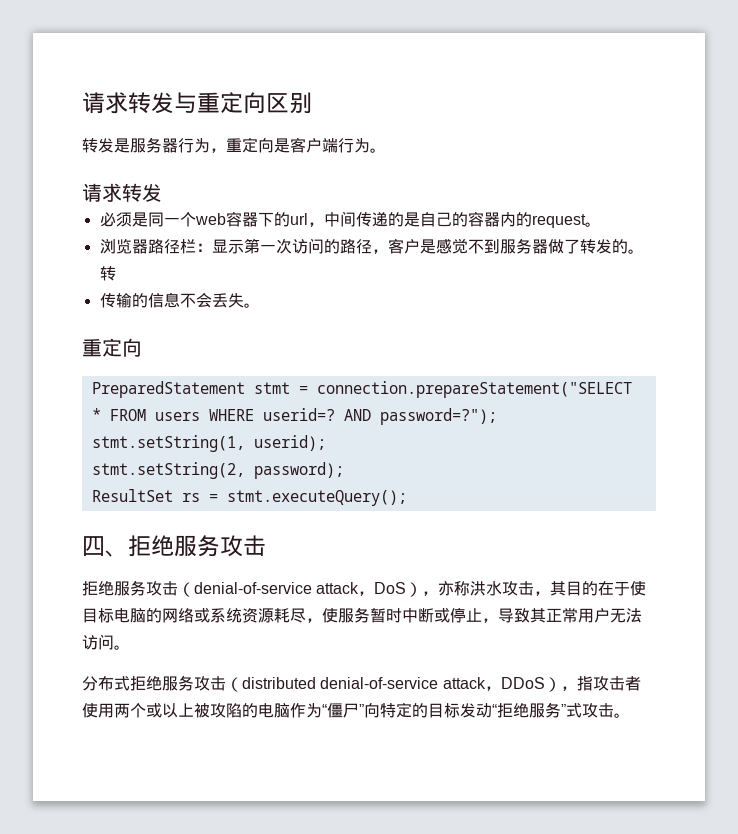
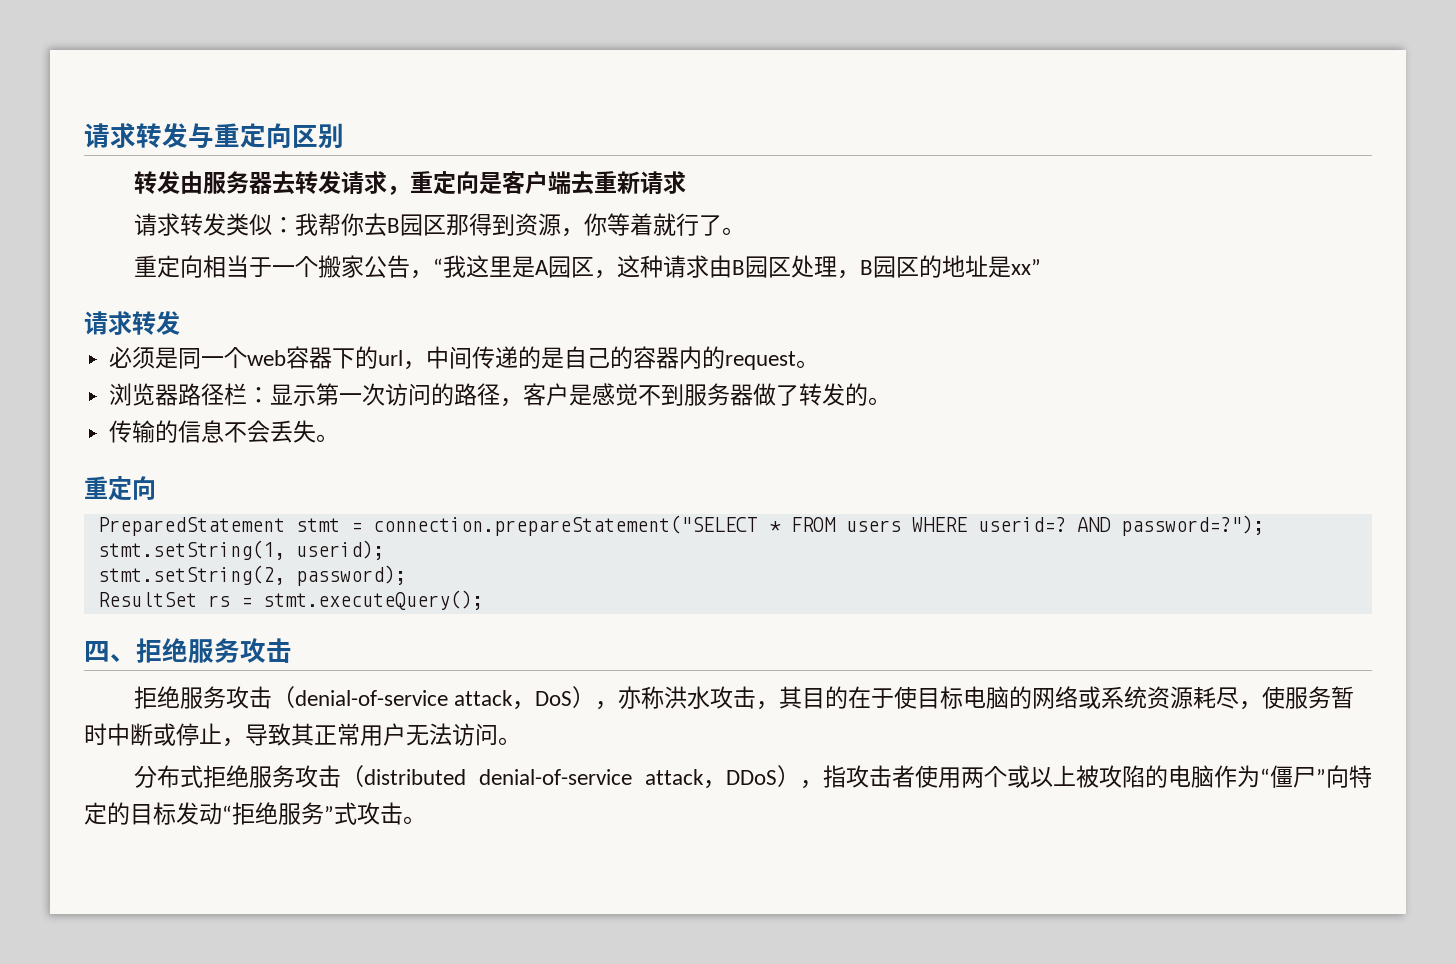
[114,137,386,153] 是服务器行为，重定向是客户端行为。 -> [179,171,686,195] [133,213,745,237] [133,255,1041,279] 由服务器去转发请求，重定向是客户端去重新请求 // 请求转发类似：我帮你去B园区那得到资源，你等着就行了。 // 重定向相当于一个搬家公告，“我这里是A园区，这种请求由B园区处理，B园区的地址是xx”
[99,266,116,281] 转 -> (892, 401) none

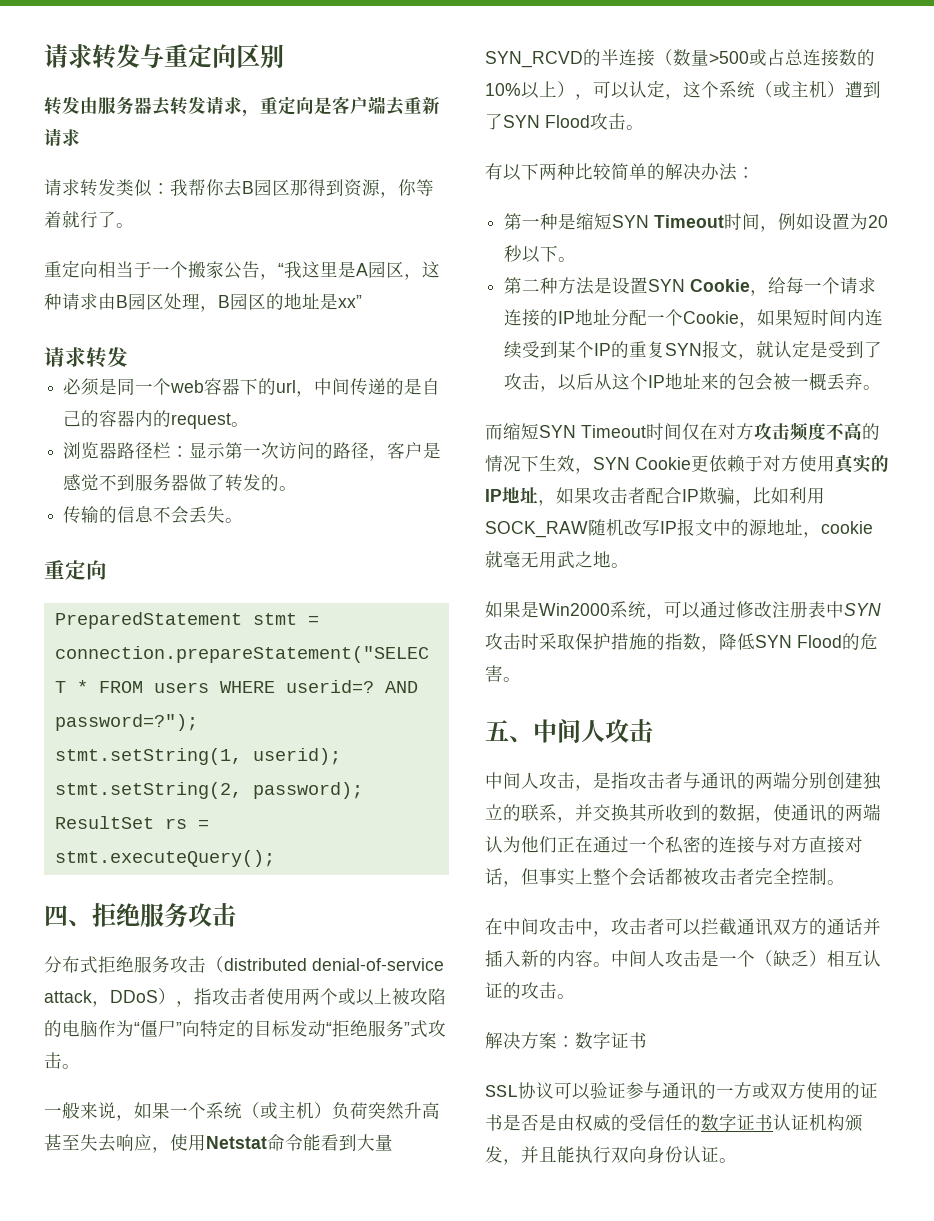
[133,686,1355,710] [84,723,521,747] // 拒绝服务攻击（denial-of-service attack，DoS），亦称洪水攻击，其目的在于使目标电脑的网络或系统资源耗尽，使服务暂时中断或停止，导致其正常用户无法访问。 -> (236, 915) none
(426, 820) none -> [44,1101,440,1121] [44,1134,393,1153] [485,49,875,68] [485,80,881,100] [485,113,644,130] [485,163,755,181] [504,213,889,232] [504,245,577,263] [504,277,877,296] [504,309,884,328] [504,340,883,360] [504,372,882,392] [485,422,880,441] [485,454,889,474] [485,487,825,506] [485,518,873,538] [485,550,629,569] [485,601,881,620] [485,633,878,652] [485,665,521,682] [485,719,653,743] [485,771,882,791] [485,803,881,823] [485,836,863,854] [485,867,845,887] [485,918,881,937] [485,950,881,967] [485,982,575,999] [485,1031,647,1049] [485,1082,878,1100] [485,1113,863,1132] [485,1146,737,1165] // 一般来说，如果一个系统（或主机）负荷突然升高甚至失去响应，使用Netstat命令能看到大量SYN_RCVD的半连接（数量>500或占总连接数的10%以上），可以认定，这个系统（或主机）遭到了SYN Flood攻击。 // 有以下两种比较简单的解决办法： // 第一种是缩短SYN Timeout时间，例如设置为20秒以下。 // 第二种方法是设置SYN Cookie，给每一个请求连接的IP地址分配一个Cookie，如果短时间内连续受到某个IP的重复SYN报文，就认定是受到了攻击，以后从这个IP地址来的包会被一概丢弃。 // 而缩短SYN Timeout时间仅在对方攻击频度不高的情况下生效，SYN Cookie更依赖于对方使用真实的IP地址，如果攻击者配合IP欺骗，比如利用SOCK_RAW随机改写IP报文中的源地址，cookie就毫无用武之地。 // 如果是Win2000系统，可以通过修改注册表中SYN攻击时采取保护措施的指数，降低SYN Flood的危害。 // 五、中间人攻击 // 中间人攻击，是指攻击者与通讯的两端分别创建独立的联系，并交换其所收到的数据，使通讯的两端认为他们正在通过一个私密的连接与对方直接对话，但事实上整个会话都被攻击者完全控制。 // 在中间攻击中，攻击者可以拦截通讯双方的通话并插入新的内容。中间人攻击是一个（缺乏）相互认证的攻击。 // 解决方案：数字证书 // SSL协议可以验证参与通讯的一方或双方使用的证书是否是由权威的受信任的数字证书认证机构颁发，并且能执行双向身份认证。

